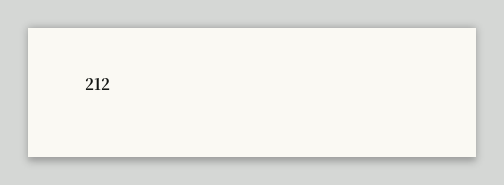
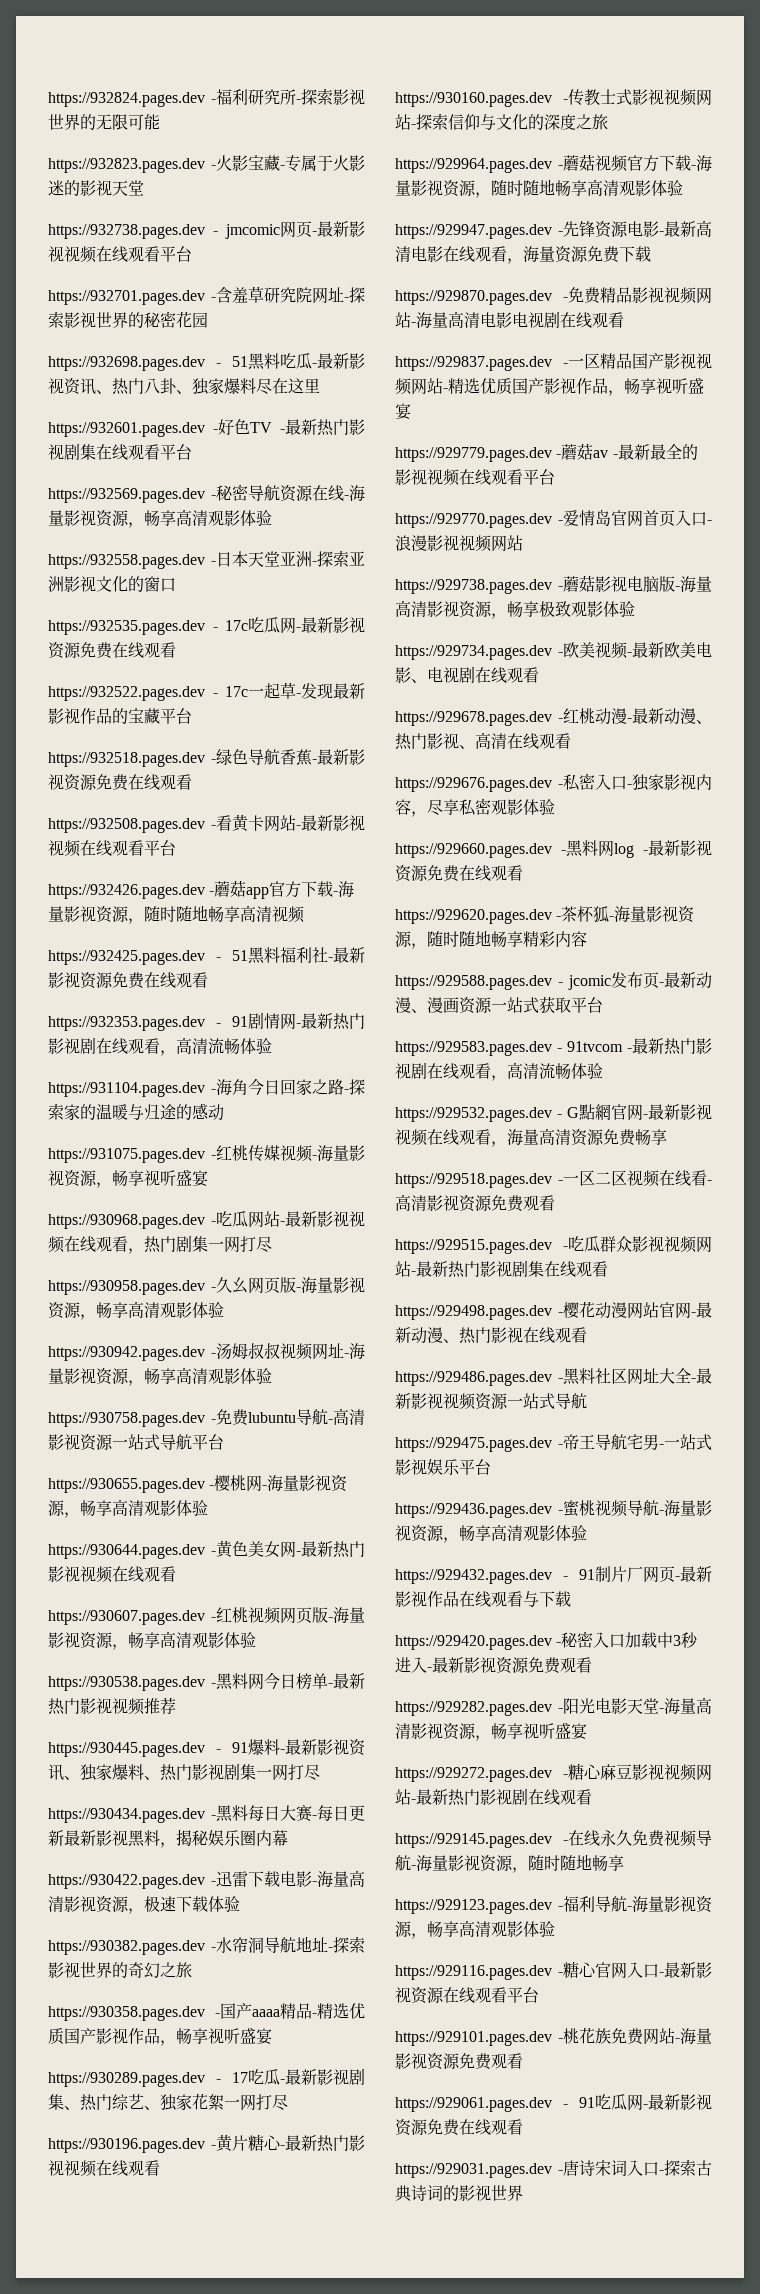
[85,78,110,90] 212 -> [48,88,365,107] [48,114,160,130] [48,155,365,173] [48,180,144,196] [48,221,365,239] [48,246,192,263] [48,286,365,305] [48,311,208,328] [48,353,365,371] [48,378,320,395] [48,419,365,437] [48,443,192,460] [48,484,365,503] [48,509,272,528] [48,550,365,569] [48,576,176,592] [48,617,365,635] [48,642,176,659] [48,682,365,701] [48,708,192,724] [48,749,365,767] [48,774,192,791] [48,814,365,833] [48,840,176,857] [48,880,355,899] [48,905,305,924] [48,947,365,965] [48,972,208,989] [48,1012,365,1031] [48,1037,272,1056] [48,1078,365,1097] [48,1103,224,1121] [48,1145,365,1163] [48,1170,208,1188] [48,1211,365,1229] [48,1235,272,1254] [48,1277,365,1295] [48,1301,224,1320] [48,1343,365,1361] [48,1367,272,1386] [48,1408,365,1427] [48,1434,224,1451] [48,1475,349,1493] [48,1499,208,1518] [48,1540,365,1559] [48,1566,176,1583] [48,1607,365,1625] [48,1631,256,1650] [48,1672,365,1691] [48,1697,176,1715] [48,1739,366,1757] [48,1763,320,1781] [48,1805,365,1823] [48,1829,288,1848] [48,1870,365,1889] [48,1896,240,1914] [48,1936,365,1955] [48,1962,192,1978] [48,2003,365,2021] [48,2028,272,2046] [48,2068,365,2087] [48,2093,288,2111] [48,2134,365,2153] [48,2160,160,2177] [395,89,712,107] [395,113,608,130] [395,154,712,173] [395,179,683,198] [395,220,712,239] [395,246,651,264] [395,287,712,305] [395,311,624,329] [395,353,712,371] [395,378,704,396] [395,403,411,420] [395,443,698,462] [395,469,555,486] [395,510,712,528] [395,535,523,552] [395,575,712,594] [395,600,635,619] [395,642,712,660] [395,666,539,683] [395,708,712,726] [395,732,571,750] [395,773,712,792] [395,798,555,817] [395,840,712,858] [395,865,523,882] [395,906,696,924] [395,930,587,949] [395,972,712,990] [395,996,603,1014] [395,1038,712,1056] [395,1062,603,1081] [395,1104,712,1122] [395,1128,667,1147] [395,1170,712,1188] [395,1194,555,1212] [395,1236,712,1254] [395,1260,608,1278] [395,1301,712,1320] [395,1327,587,1344] [395,1368,712,1386] [395,1393,587,1410] [395,1434,712,1452] [395,1459,491,1475] [395,1500,712,1518] [395,1524,587,1543] [395,1566,712,1584] [395,1591,571,1607] [395,1631,699,1650] [395,1657,592,1674] [395,1697,712,1716] [395,1723,587,1741] [395,1763,712,1782] [395,1788,592,1806] [395,1830,712,1848] [395,1854,624,1873] [395,1896,713,1914] [395,1920,555,1939] [395,1961,712,1980] [395,1987,539,2004] [395,2027,712,2046] [395,2053,523,2070] [395,2094,712,2112] [395,2119,523,2136] [395,2159,712,2178] [395,2185,523,2202] https://932824.pages.dev -福利研究所-探索影视世界的无限可能 // https://932823.pages.dev -火影宝藏-专属于火影迷的影视天堂 // https://932738.pages.dev - jmcomic网页-最新影视视频在线观看平台 // https://932701.pages.dev -含羞草研究院网址-探索影视世界的秘密花园 // https://932698.pages.dev - 51黑料吃瓜-最新影视资讯、热门八卦、独家爆料尽在这里 // https://932601.pages.dev -好色TV -最新热门影视剧集在线观看平台 // https://932569.pages.dev -秘密导航资源在线-海量影视资源，畅享高清观影体验 // https://932558.pages.dev -日本天堂亚洲-探索亚洲影视文化的窗口 // https://932535.pages.dev - 17c吃瓜网-最新影视资源免费在线观看 // https://932522.pages.dev - 17c一起草-发现最新影视作品的宝藏平台 // https://932518.pages.dev -绿色导航香蕉-最新影视资源免费在线观看 // https://932508.pages.dev -看黄卡网站-最新影视视频在线观看平台 // https://932426.pages.dev -蘑菇app官方下载-海量影视资源，随时随地畅享高清视频 // https://932425.pages.dev - 51黑料福利社-最新影视资源免费在线观看 // https://932353.pages.dev - 91剧情网-最新热门影视剧在线观看，高清流畅体验 // https://931104.pages.dev -海角今日回家之路-探索家的温暖与归途的感动 // https://931075.pages.dev -红桃传媒视频-海量影视资源，畅享视听盛宴 // https://930968.pages.dev -吃瓜网站-最新影视视频在线观看，热门剧集一网打尽 // https://930958.pages.dev -久幺网页版-海量影视资源，畅享高清观影体验 // https://930942.pages.dev -汤姆叔叔视频网址-海量影视资源，畅享高清观影体验 // https://930758.pages.dev -免费lubuntu导航-高清影视资源一站式导航平台 // https://930655.pages.dev -樱桃网-海量影视资源，畅享高清观影体验 // https://930644.pages.dev -黄色美女网-最新热门影视视频在线观看 // https://930607.pages.dev -红桃视频网页版-海量影视资源，畅享高清观影体验 // https://930538.pages.dev -黑料网今日榜单-最新热门影视视频推荐 // https://930445.pages.dev - 91爆料-最新影视资讯、独家爆料、热门影视剧集一网打尽 // https://930434.pages.dev -黑料每日大赛-每日更新最新影视黑料，揭秘娱乐圈内幕 // https://930422.pages.dev -迅雷下载电影-海量高清影视资源，极速下载体验 // https://930382.pages.dev -水帘洞导航地址-探索影视世界的奇幻之旅 // https://930358.pages.dev -国产aaaa精品-精选优质国产影视作品，畅享视听盛宴 // https://930289.pages.dev - 17吃瓜-最新影视剧集、热门综艺、独家花絮一网打尽 // https://930196.pages.dev -黄片糖心-最新热门影视视频在线观看 // https://930160.pages.dev -传教士式影视视频网站-探索信仰与文化的深度之旅 // https://929964.pages.dev -蘑菇视频官方下载-海量影视资源，随时随地畅享高清观影体验 // https://929947.pages.dev -先锋资源电影-最新高清电影在线观看，海量资源免费下载 // https://929870.pages.dev -免费精品影视视频网站-海量高清电影电视剧在线观看 // https://929837.pages.dev -一区精品国产影视视频网站-精选优质国产影视作品，畅享视听盛宴 // https://929779.pages.dev -蘑菇av -最新最全的影视视频在线观看平台 // https://929770.pages.dev -爱情岛官网首页入口-浪漫影视视频网站 // https://929738.pages.dev -蘑菇影视电脑版-海量高清影视资源，畅享极致观影体验 // https://929734.pages.dev -欧美视频-最新欧美电影、电视剧在线观看 // https://929678.pages.dev -红桃动漫-最新动漫、热门影视、高清在线观看 // https://929676.pages.dev -私密入口-独家影视内容，尽享私密观影体验 // https://929660.pages.dev -黑料网log -最新影视资源免费在线观看 // https://929620.pages.dev -茶杯狐-海量影视资源，随时随地畅享精彩内容 // https://929588.pages.dev - jcomic发布页-最新动漫、漫画资源一站式获取平台 // https://929583.pages.dev - 91tvcom -最新热门影视剧在线观看，高清流畅体验 // https://929532.pages.dev - G點網官网-最新影视视频在线观看，海量高清资源免费畅享 // https://929518.pages.dev -一区二区视频在线看-高清影视资源免费观看 // https://929515.pages.dev -吃瓜群众影视视频网站-最新热门影视剧集在线观看 // https://929498.pages.dev -樱花动漫网站官网-最新动漫、热门影视在线观看 // https://929486.pages.dev -黑料社区网址大全-最新影视视频资源一站式导航 // https://929475.pages.dev -帝王导航宅男-一站式影视娱乐平台 // https://929436.pages.dev -蜜桃视频导航-海量影视资源，畅享高清观影体验 // https://929432.pages.dev - 91制片厂网页-最新影视作品在线观看与下载 // https://929420.pages.dev -秘密入口加载中3秒进入-最新影视资源免费观看 // https://929282.pages.dev -阳光电影天堂-海量高清影视资源，畅享视听盛宴 // https://929272.pages.dev -糖心麻豆影视视频网站-最新热门影视剧在线观看 // https://929145.pages.dev -在线永久免费视频导航-海量影视资源，随时随地畅享 // https://929123.pages.dev -福利导航-海量影视资源，畅享高清观影体验 // https://929116.pages.dev -糖心官网入口-最新影视资源在线观看平台 // https://929101.pages.dev -桃花族免费网站-海量影视资源免费观看 // https://929061.pages.dev - 91吃瓜网-最新影视资源免费在线观看 // https://929031.pages.dev -唐诗宋词入口-探索古典诗词的影视世界

